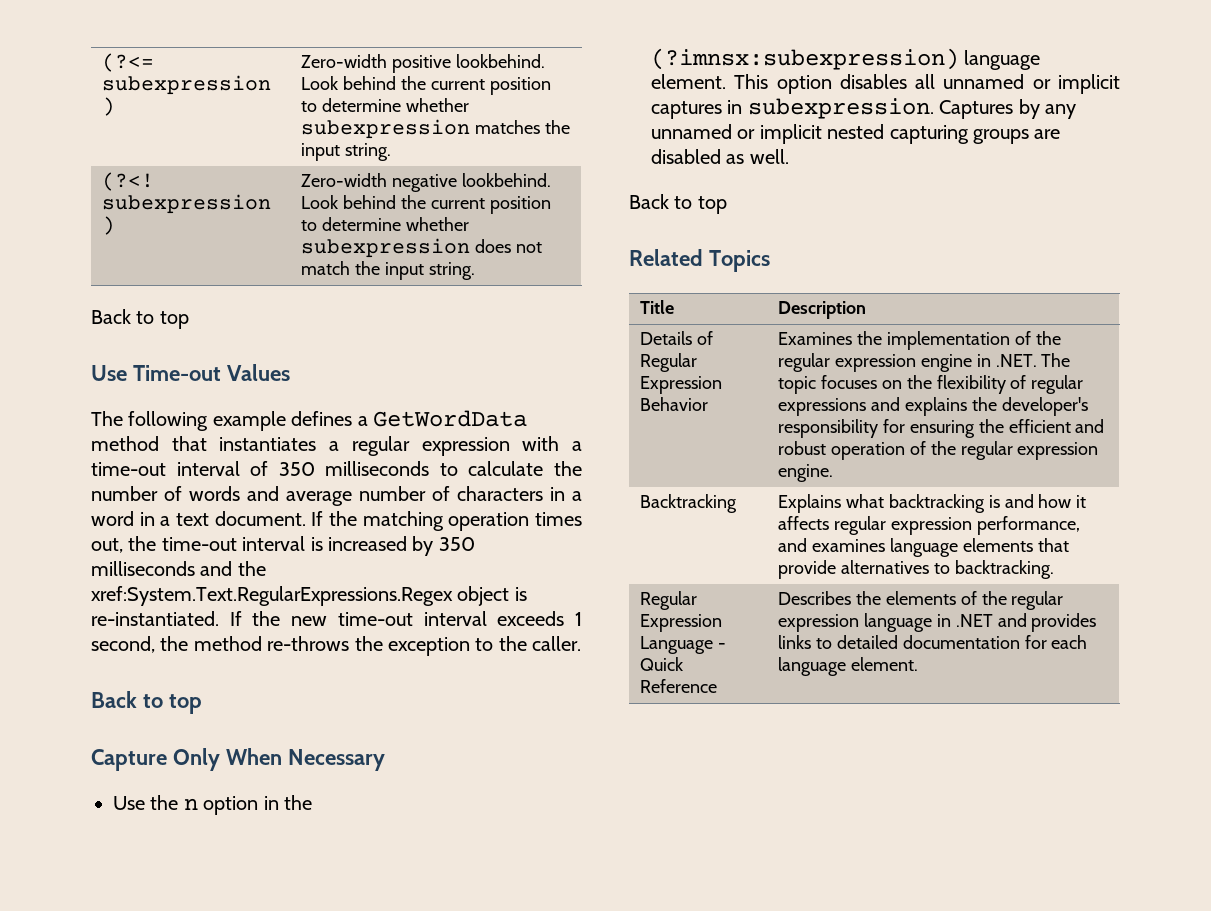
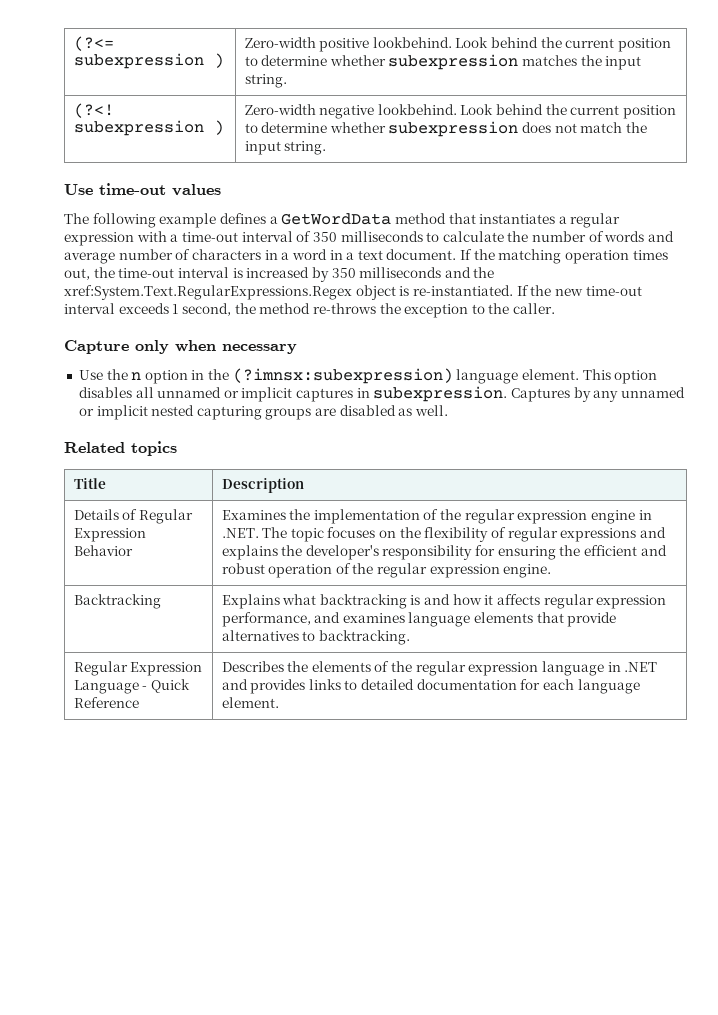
[91,309,189,329] [91,364,290,381] // Back to top // Use Time-out Values -> [64,183,221,196] // Use time-out values
[91,691,202,714] [91,748,385,771] Back to top // Capture Only When Necessary -> [64,340,297,354] Capture only when necessary
[629,194,727,214] // Back to top -> (449, 410) none
[708,250,770,272] Topics -> [131,441,177,456] topics

